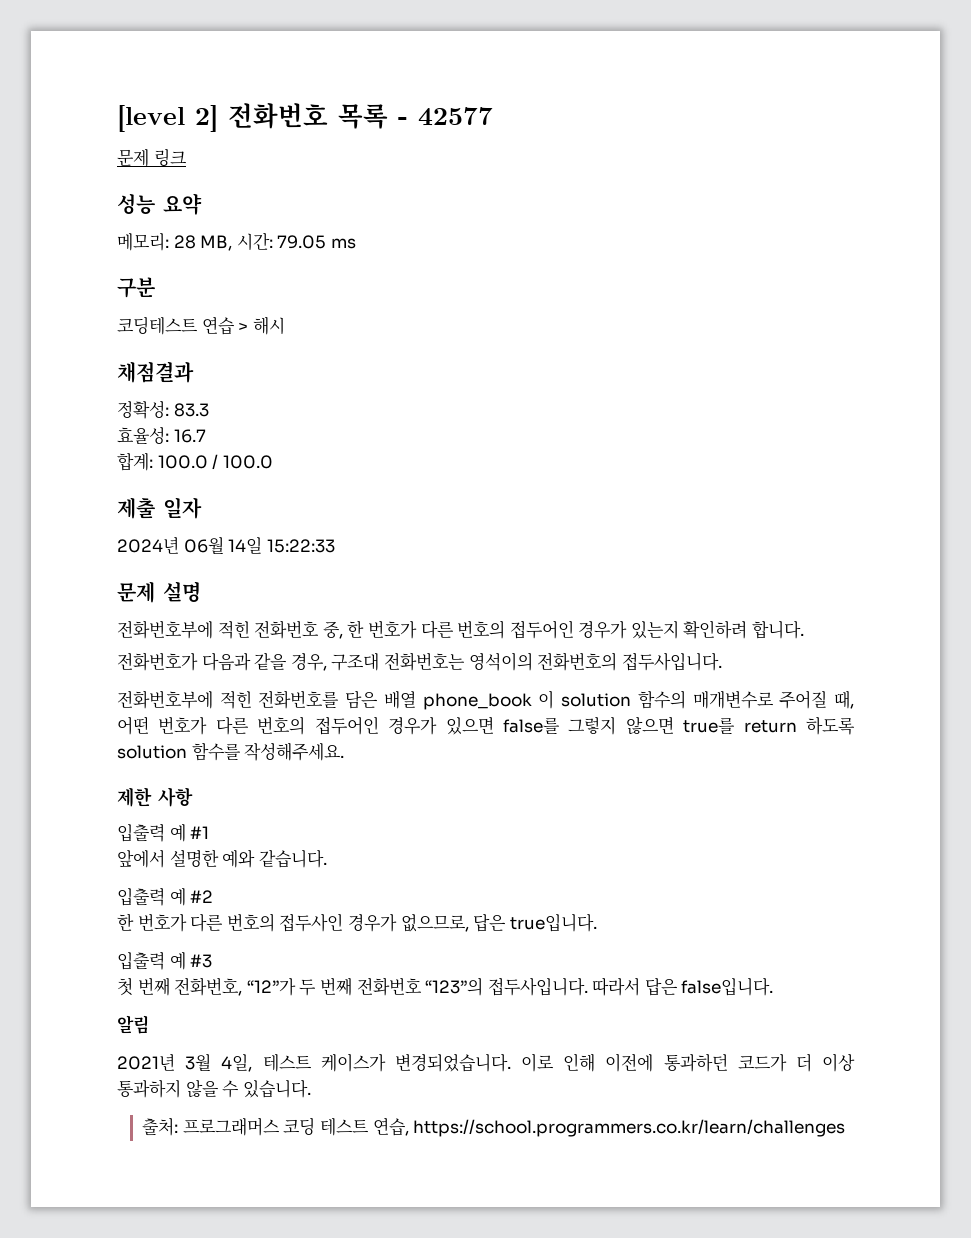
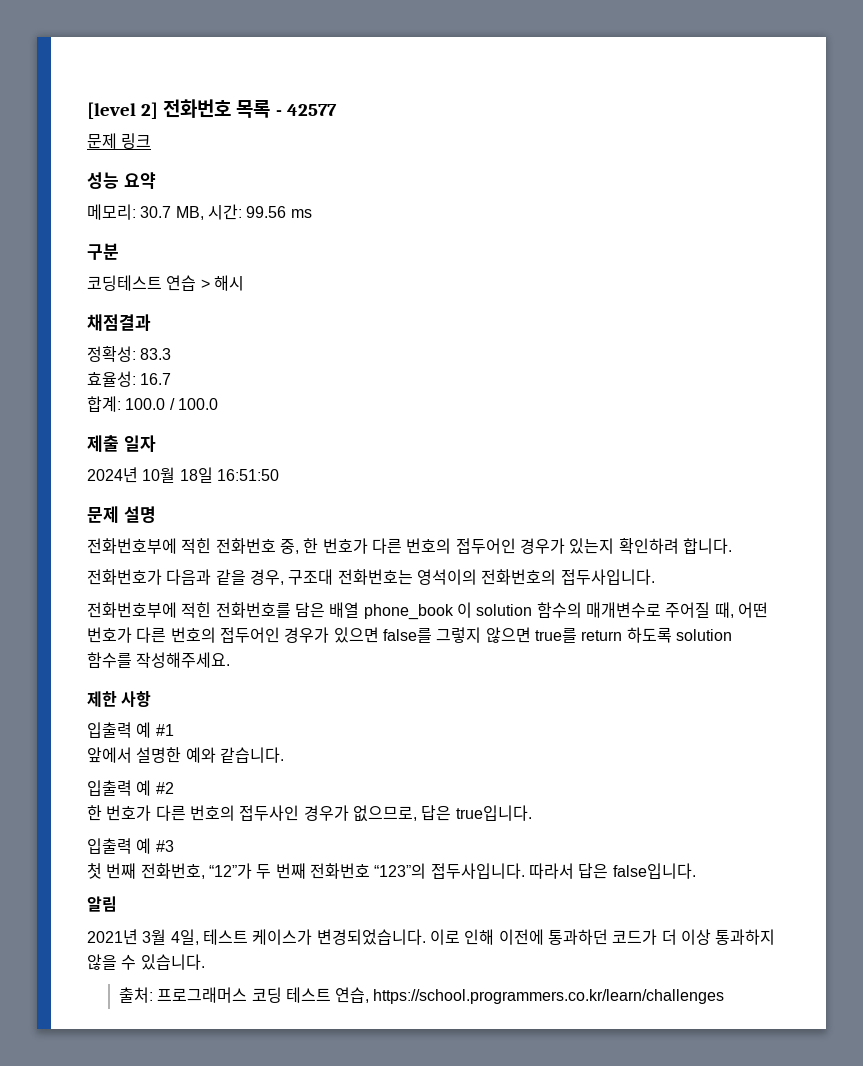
[173,235,196,249] 28 -> [140,206,172,218] 30.7
[277,235,327,249] 79.05 -> [246,206,287,218] 99.56
[183,537,335,554] 06월 14일 15:22:33 -> [142,467,279,483] 10월 18일 16:51:50

